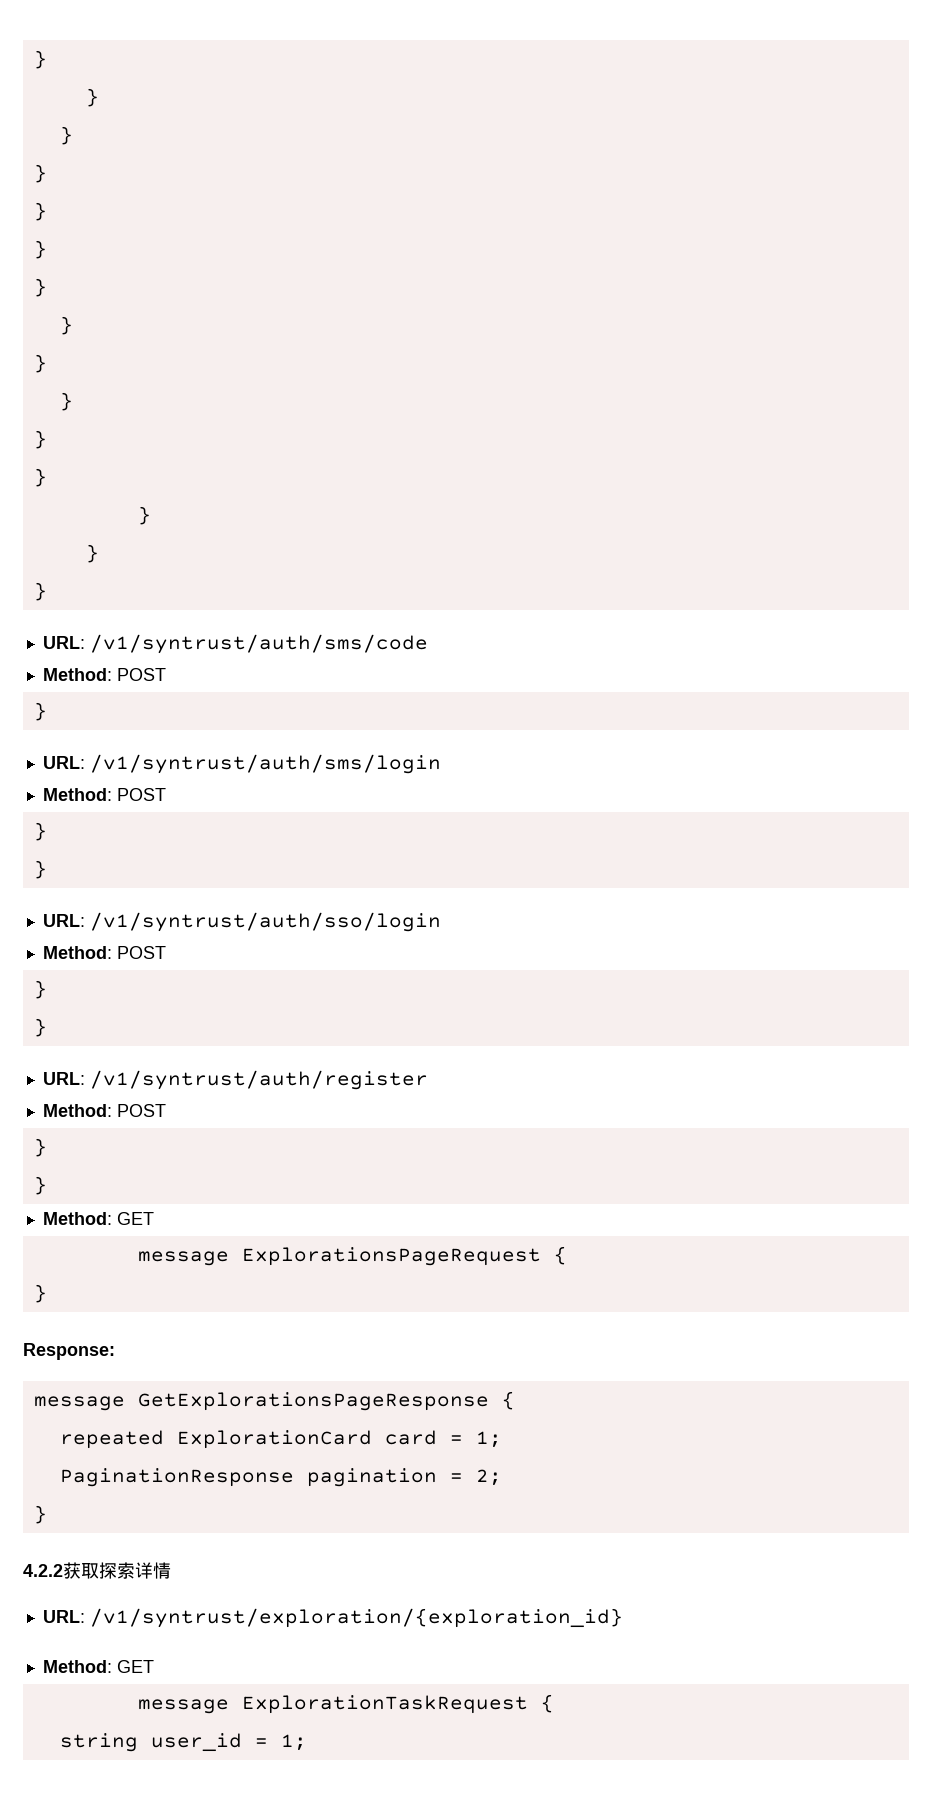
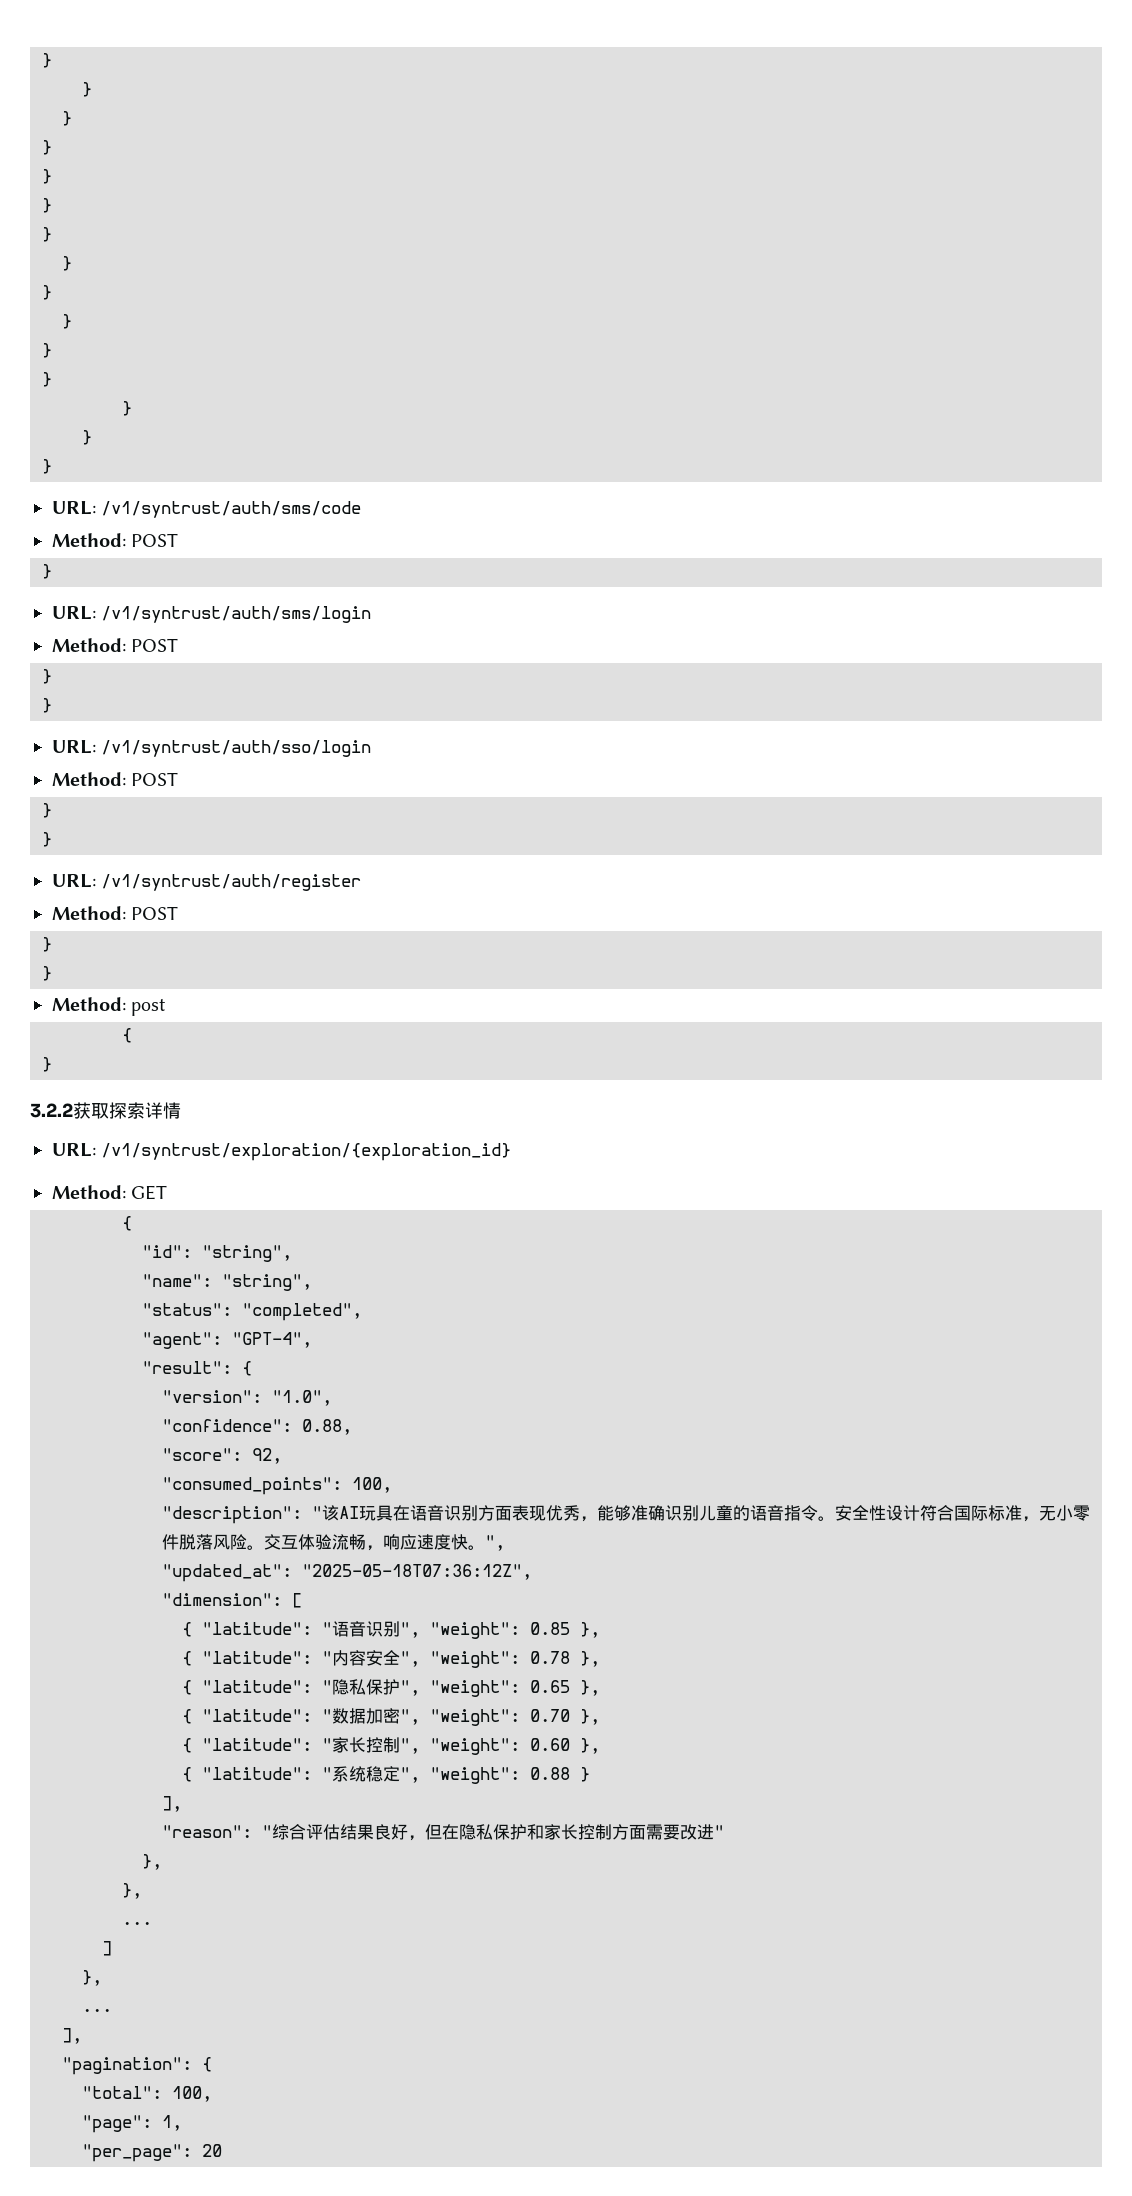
[116,1212,154,1225] [137,1247,541,1266] GET // message ExplorationsPageRequest -> [131,998,167,1016] post //
[23,1343,115,1360] [33,1391,515,1411] [59,1430,502,1449] [59,1468,502,1487] [33,1505,47,1524] [23,1564,63,1577] Response: // message GetExplorationsPageResponse { // repeated ExplorationCard card = 1; // PaginationResponse pagination = 2; // } // 4.2.2 -> [30,1103,73,1118] 3.2.2
[137,1694,554,1714] [59,1733,307,1752] message ExplorationTaskRequest { // string user_id = 1; -> [122,1216,132,1231] [142,1245,292,1262] [142,1274,312,1291] [142,1303,362,1321] [142,1332,312,1349] [142,1361,252,1376] [162,1390,332,1406] [162,1419,352,1435] [162,1448,282,1464] [162,1477,392,1495] [162,1505,1090,1524] [162,1534,505,1551] [162,1564,532,1582] [162,1593,302,1608] [182,1621,600,1639] [182,1650,600,1668] [182,1679,600,1697] [182,1708,600,1726] [182,1737,600,1755] [182,1766,590,1784] [162,1796,182,1812] [162,1824,724,1841] [142,1854,162,1870] [122,1883,142,1899] [122,1921,152,1925] [102,1941,112,1956] [82,1970,102,1986] [82,2008,112,2012] [62,2028,82,2044] [62,2057,212,2075] [82,2086,212,2102] [82,2115,182,2133] [82,2144,222,2162] { // "id": "string", // "name": "string", // "status": "completed", // "agent": "GPT-4", // "result": { // "version": "1.0", // "confidence": 0.88, // "score": 92, // "consumed_points": 100, // "description": "该AI玩具在语音识别方面表现优秀，能够准确识别儿童的语音指令。安全性设计符合国际标准，无小零件脱落风险。交互体验流畅，响应速度快。", // "updated_at": "2025-05-18T07:36:12Z", // "dimension": [ // { "latitude": "语音识别", "weight": 0.85 }, // { "latitude": "内容安全", "weight": 0.78 }, // { "latitude": "隐私保护", "weight": 0.65 }, // { "latitude": "数据加密", "weight": 0.70 }, // { "latitude": "家长控制", "weight": 0.60 }, // { "latitude": "系统稳定", "weight": 0.88 } // ], // "reason": "综合评估结果良好，但在隐私保护和家长控制方面需要改进" // }, // }, // ... // ] // }, // ... // ], // "pagination": { // "total": 100, // "page": 1, // "per_page": 20

